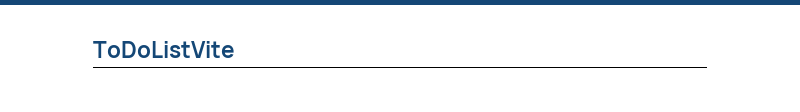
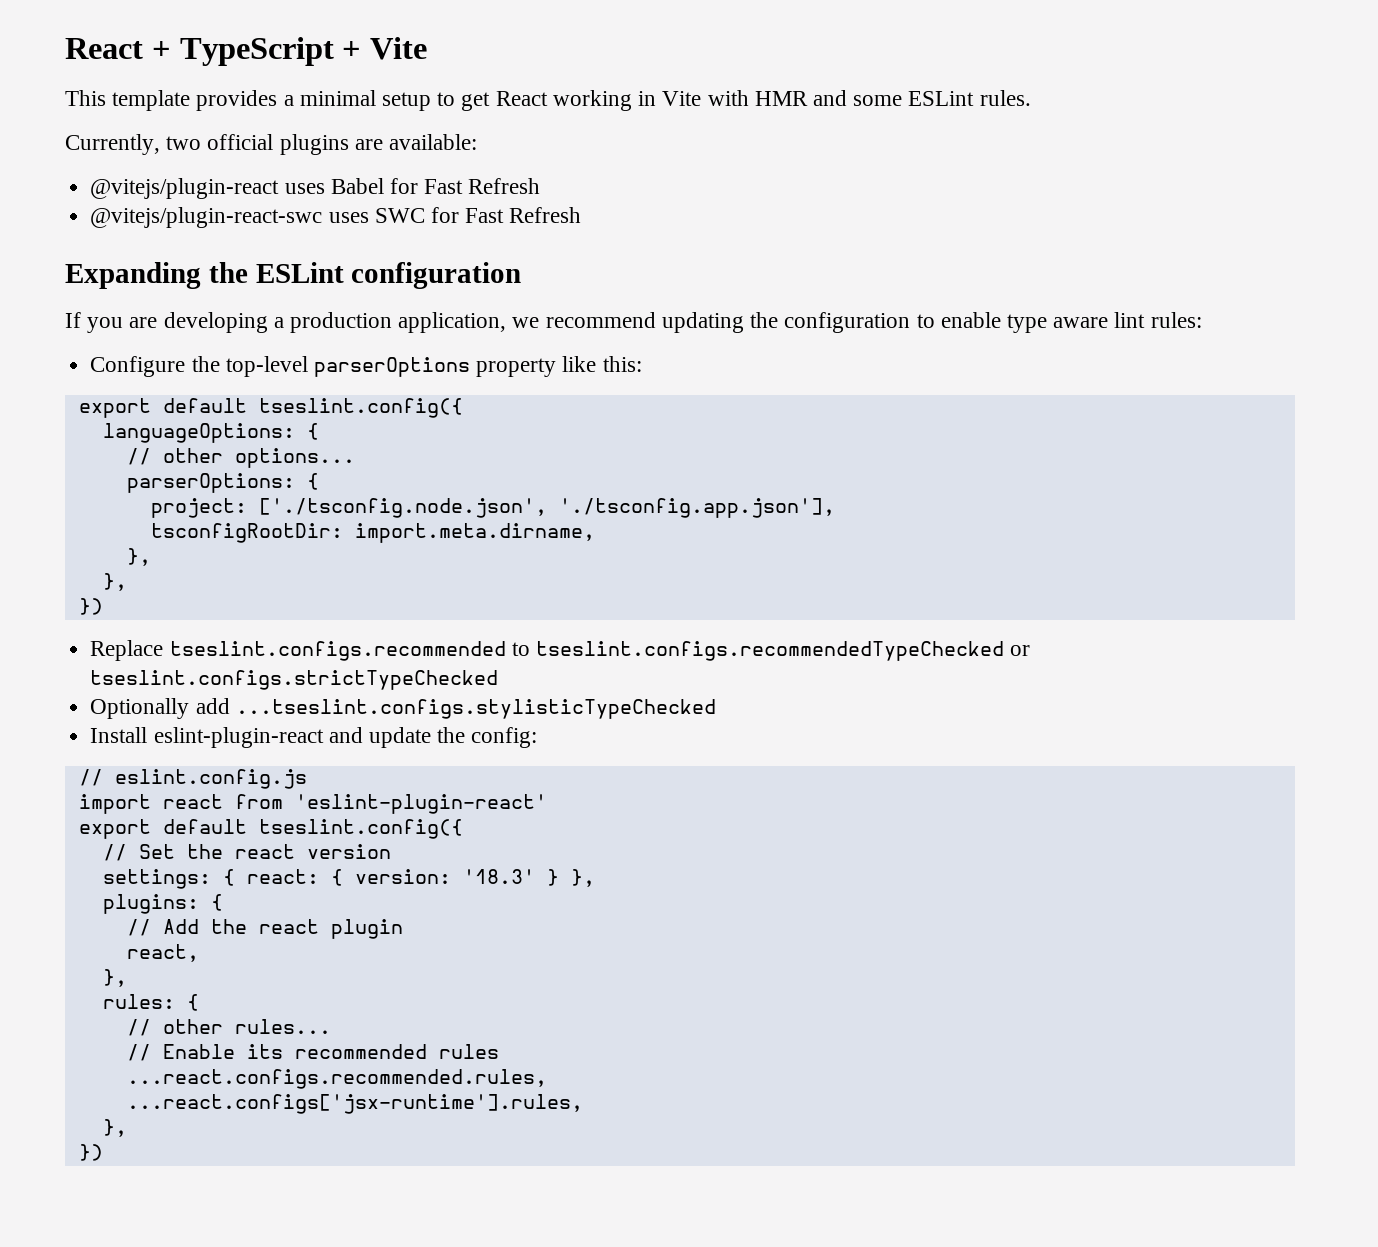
[93,41,235,58] ToDoListVite -> [65,37,428,66] [65,90,1031,111] [65,134,478,155] [90,178,541,199] [90,207,582,228] [65,262,522,289] [65,312,1202,333] [90,356,642,377] [78,398,463,418] [102,423,319,443] [126,448,355,468] [126,473,319,493] [150,498,835,518] [150,523,595,543] [126,548,151,566] [102,573,127,591] [78,598,103,615] [90,640,1031,661] [90,670,499,690] [90,698,716,719] [90,727,538,748] [78,769,307,789] [78,794,547,814] [78,819,463,839] [102,844,391,861] [102,869,595,889] [102,894,223,914] [126,919,403,939] [126,944,199,962] [102,969,127,987] [102,994,199,1011] [126,1019,331,1036] [126,1044,499,1061] [126,1069,547,1089] [126,1094,583,1114] [102,1119,127,1137] [78,1144,103,1161] React + TypeScript + Vite // This template provides a minimal setup to get React working in Vite with HMR and some ESLint rules. // Currently, two official plugins are available: // @vitejs/plugin-react uses Babel for Fast Refresh // @vitejs/plugin-react-swc uses SWC for Fast Refresh // Expanding the ESLint configuration // If you are developing a production application, we recommend updating the configuration to enable type aware lint rules: // Configure the top-level parserOptions property like this: // export default tseslint.config({ // languageOptions: { // // other options... // parserOptions: { // project: ['./tsconfig.node.json', './tsconfig.app.json'], // tsconfigRootDir: import.meta.dirname, // }, // }, // }) // Replace tseslint.configs.recommended to tseslint.configs.recommendedTypeChecked or tseslint.configs.strictTypeChecked // Optionally add ...tseslint.configs.stylisticTypeChecked // Install eslint-plugin-react and update the config: // // eslint.config.js // import react from 'eslint-plugin-react' // export default tseslint.config({ // // Set the react version // settings: { react: { version: '18.3' } }, // plugins: { // // Add the react plugin // react, // }, // rules: { // // other rules... // // Enable its recommended rules // ...react.configs.recommended.rules, // ...react.configs['jsx-runtime'].rules, // }, // })

